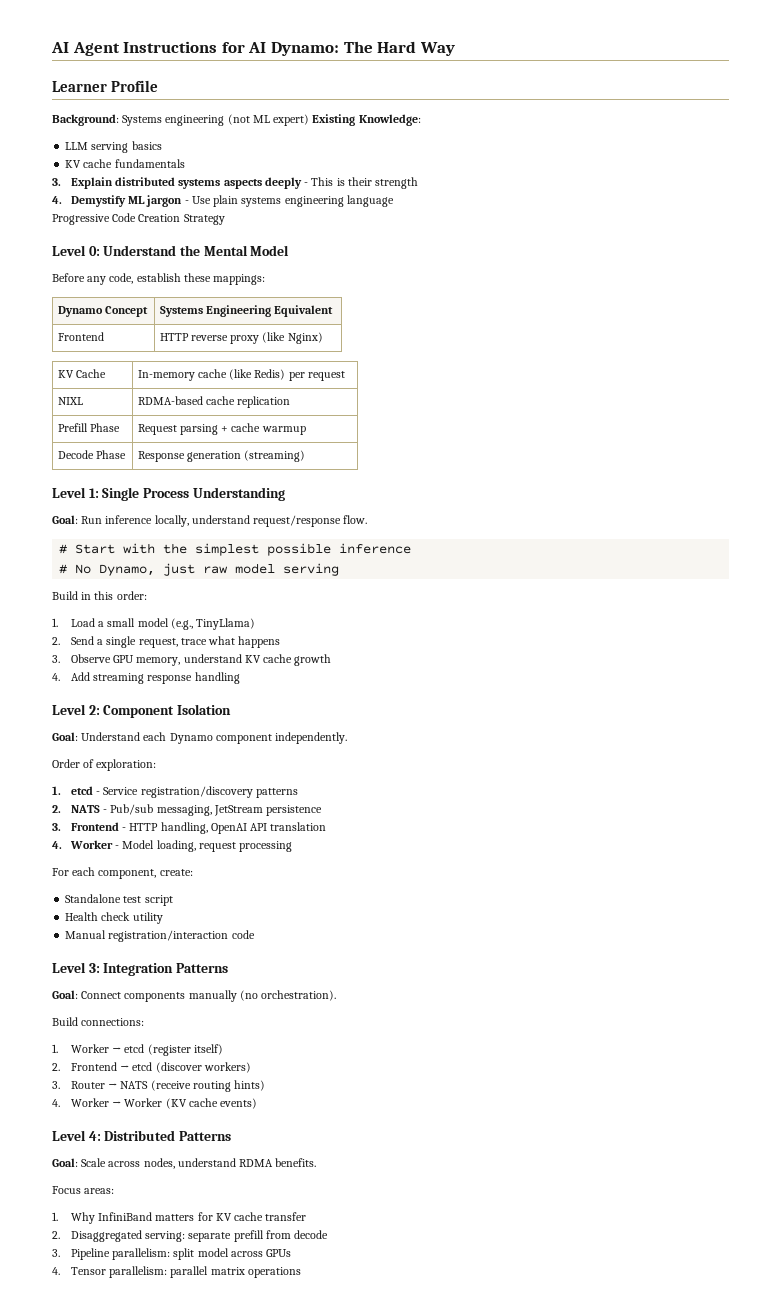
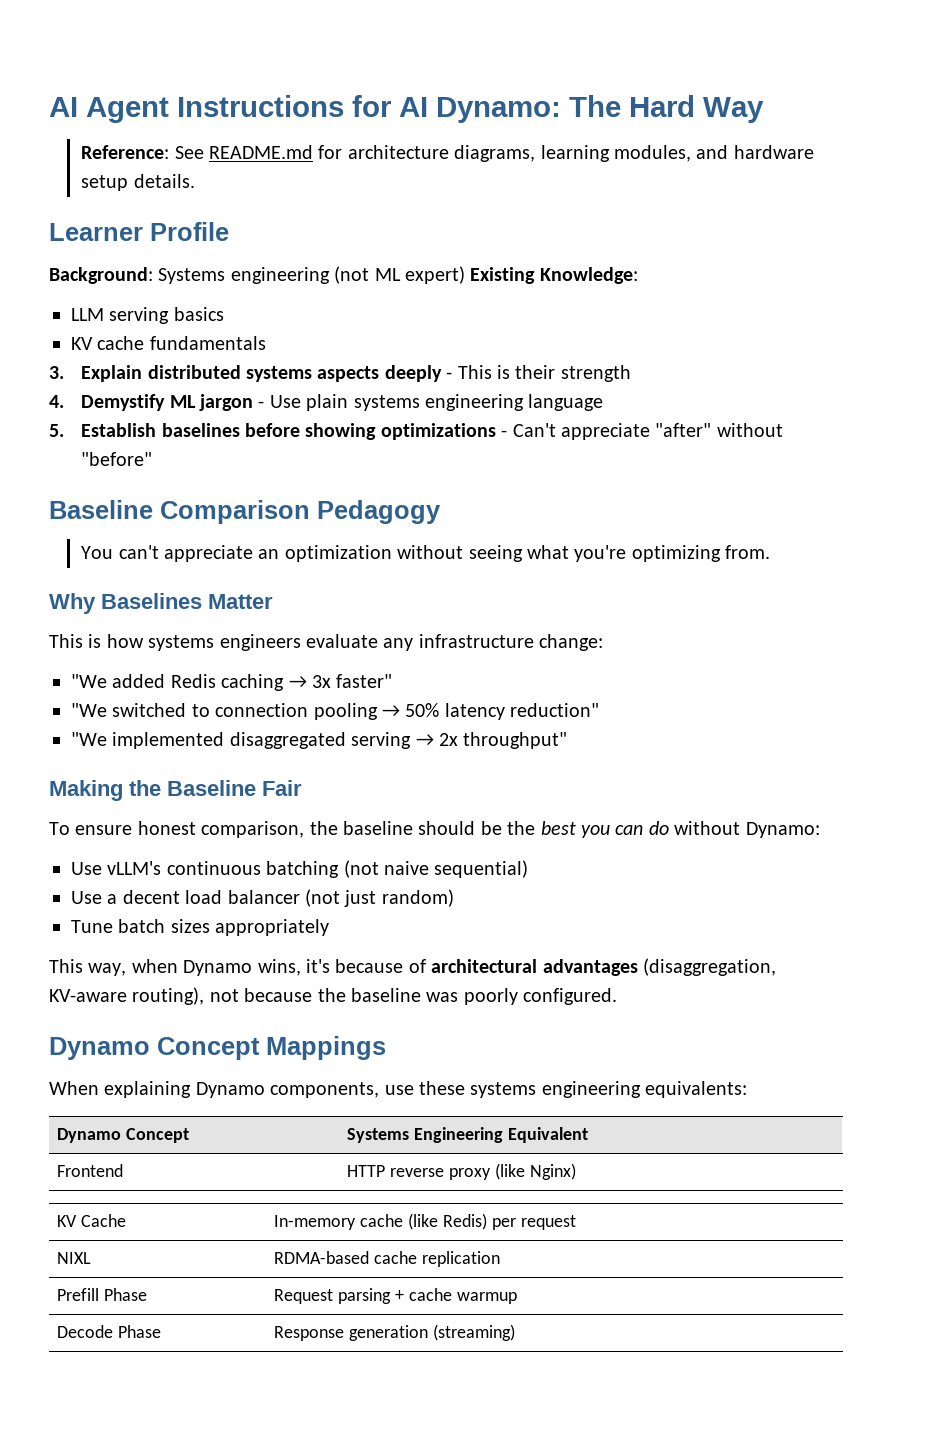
(455, 49) none -> [81,145,814,162] [81,174,195,191] // Reference: See README.md for architecture diagrams, learning modules, and hardware setup details.
[52,213,225,225] [52,245,290,256] [52,273,266,285] Progressive Code Creation Strategy // Level 0: Understand the Mental Model // Before any code, establish these mappings: -> [49,423,783,440] [81,452,153,466] [49,500,441,524] [81,545,771,562] [49,593,273,614] [49,634,604,651] [71,674,393,691] [71,703,600,720] [71,732,568,749] [49,780,302,801] [49,821,820,838] [71,860,529,878] [71,889,454,907] [71,919,330,936] [49,958,776,976] [49,987,618,1005] [49,1036,386,1060] [49,1081,748,1098] 5. Establish baselines before showing optimizations - Can't appreciate "after" without "before" // Baseline Comparison Pedagogy // You can't appreciate an optimization without seeing what you're optimizing from. // Why Baselines Matter // This is how systems engineers evaluate any infrastructure change: // "We added Redis caching → 3x faster" // "We switched to connection pooling → 50% latency reduction" // "We implemented disaggregated serving → 2x throughput" // Making the Baseline Fair // To ensure honest comparison, the baseline should be the best you can do without Dynamo: // Use vLLM's continuous batching (not naive sequential) // Use a decent load balancer (not just random) // Tune batch sizes appropriately // This way, when Dynamo wins, it's because of architectural advantages (disaggregation, KV-aware routing), not because the baseline was poorly configured. // Dynamo Concept Mappings // When explaining Dynamo components, use these systems engineering equivalents:
[52,487,285,501] [52,515,368,527] [59,543,412,556] [59,563,340,576] [52,591,147,600] [52,618,256,630] [52,636,281,648] [52,654,332,666] [52,672,240,684] [52,704,231,718] [52,732,348,744] [52,759,157,771] [52,786,298,798] [52,804,323,816] [52,822,327,834] [52,840,293,852] [52,867,193,879] [65,894,173,906] [65,912,163,924] [65,930,255,942] [52,962,228,976] [52,990,337,1002] [52,1017,145,1026] [52,1044,223,1056] [52,1062,251,1073] [52,1080,266,1092] [52,1098,258,1109] [52,1130,231,1141] [52,1158,317,1169] [52,1186,115,1194] [52,1212,307,1224] [52,1230,329,1242] [52,1248,292,1260] [52,1266,301,1278] // Level 1: Single Process Understanding // Goal: Run inference locally, understand request/response flow. // # Start with the simplest possible inference // # No Dynamo, just raw model serving // Build in this order: // 1. Load a small model (e.g., TinyLlama) // 2. Send a single request, trace what happens // 3. Observe GPU memory, understand KV cache growth // 4. Add streaming response handling // Level 2: Component Isolation // Goal: Understand each Dynamo component independently. // Order of exploration: // 1. etcd - Service registration/discovery patterns // 2. NATS - Pub/sub messaging, JetStream persistence // 3. Frontend - HTTP handling, OpenAI API translation // 4. Worker - Model loading, request processing // For each component, create: // Standalone test script // Health check utility // Manual registration/interaction code // Level 3: Integration Patterns // Goal: Connect components manually (no orchestration). // Build connections: // 1. Worker → etcd (register itself) // 2. Frontend → etcd (discover workers) // 3. Router → NATS (receive routing hints) // 4. Worker → Worker (KV cache events) // Level 4: Distributed Patterns // Goal: Scale across nodes, understand RDMA benefits. // Focus areas: // 1. Why InfiniBand matters for KV cache transfer // 2. Disaggregated serving: separate prefill from decode // 3. Pipeline parallelism: split model across GPUs // 4. Tensor parallelism: parallel matrix operations -> (516, 1332) none

